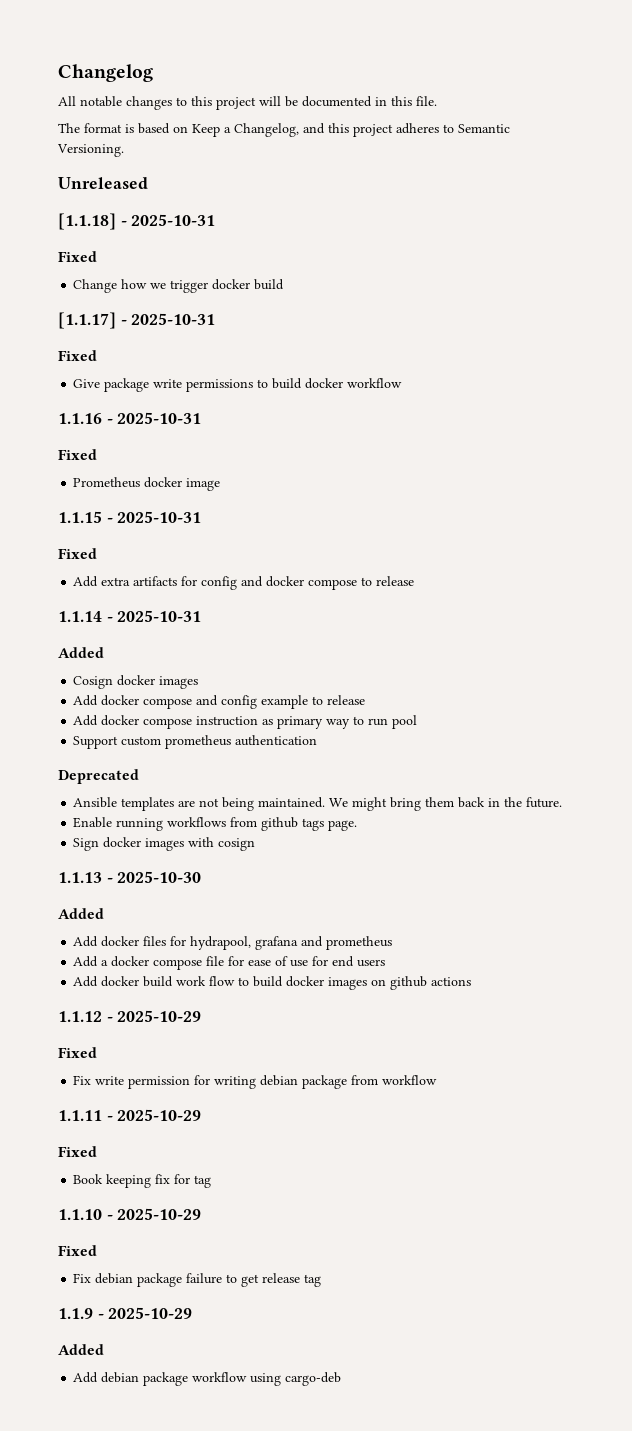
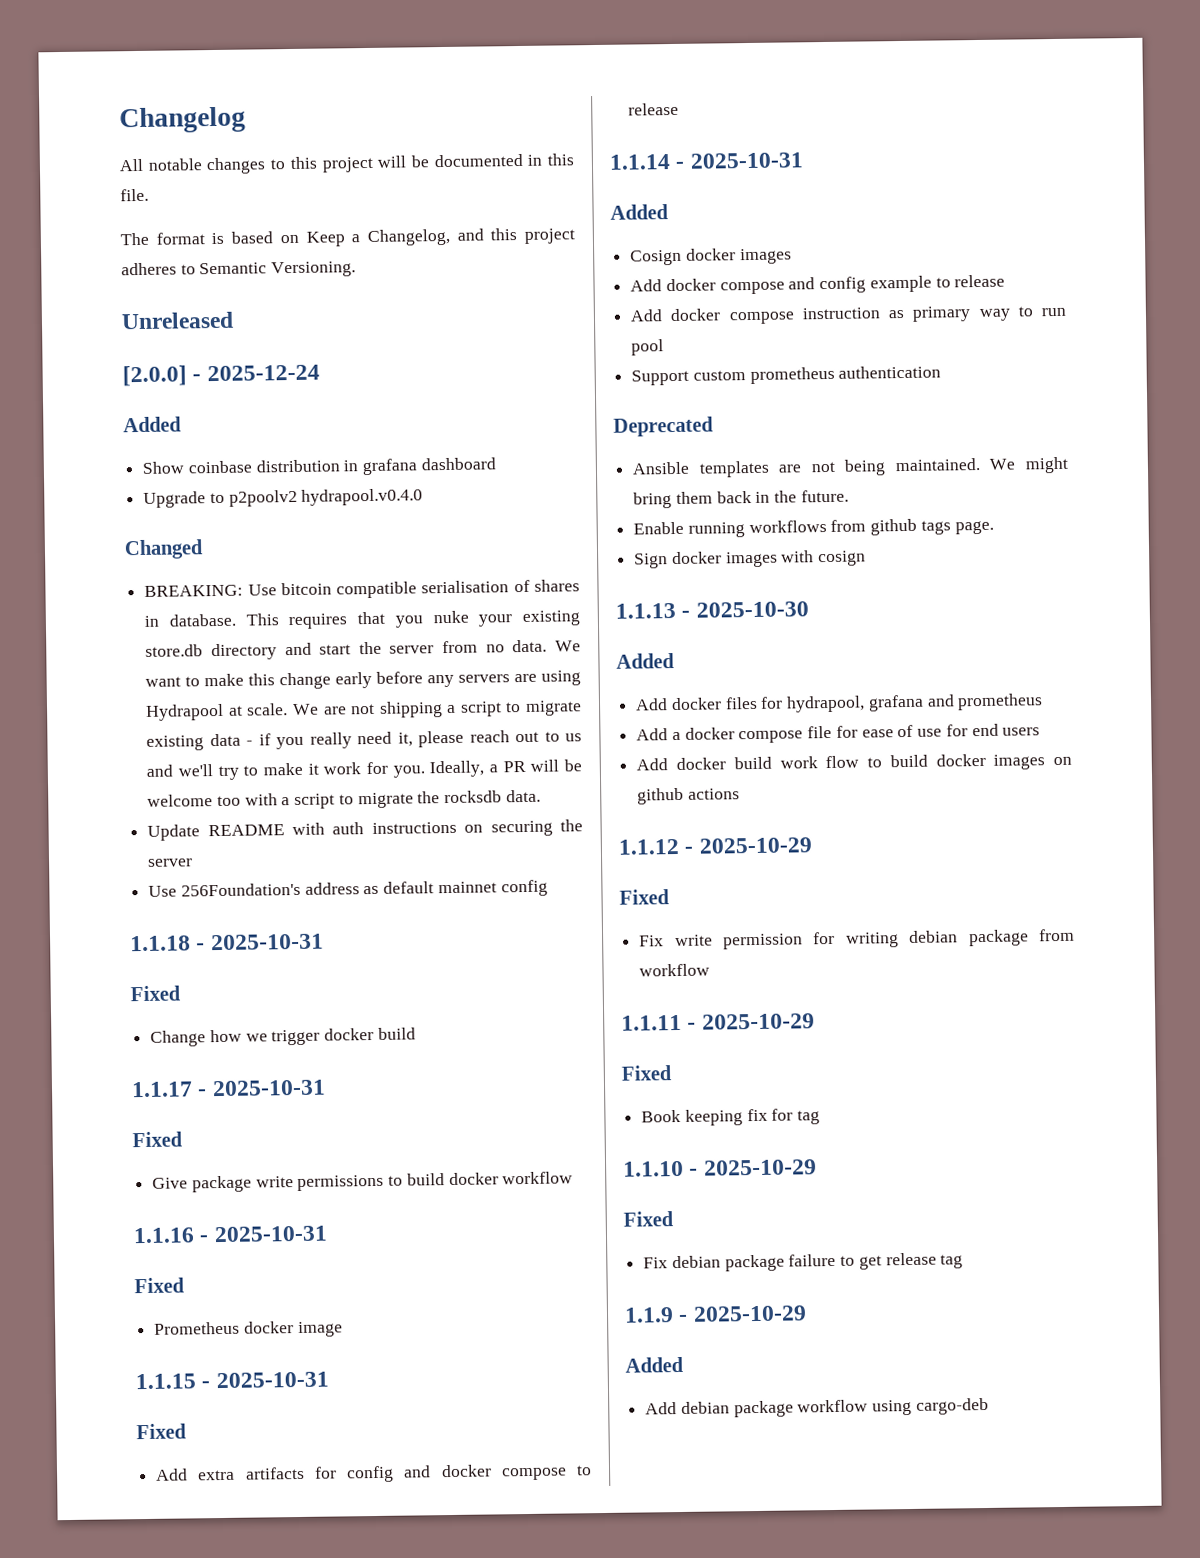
[58,213,116,230] [1.1.18] -> [122,364,320,387] [123,416,182,433] [142,457,496,476] [143,488,424,508] [124,539,204,560] [144,579,580,599] [144,610,580,630] [145,639,582,661] [145,670,581,690] [145,700,582,721] [146,730,582,751] [146,759,582,781] [147,789,541,810] [147,819,583,841] [148,858,194,867] [148,879,548,897] [130,935,191,952] [2.0.0] - 2025-12-24 // Added // Show coinbase distribution in grafana dashboard // Upgrade to p2poolv2 hydrapool.v0.4.0 // Changed // BREAKING: Use bitcoin compatible serialisation of shares in database. This requires that you nuke your existing store.db directory and start the server from no data. We want to make this change early before any servers are using Hydrapool at scale. We are not shipping a script to migrate existing data - if you really need it, please reach out to us and we'll try to make it work for you. Ideally, a PR will be welcome too with a script to migrate the rocksdb data. // Update README with auth instructions on securing the server // Use 256Foundation's address as default mainnet config // 1.1.18
[58,312,116,329] [1.1.17] -> [131,1081,193,1098] 1.1.17

